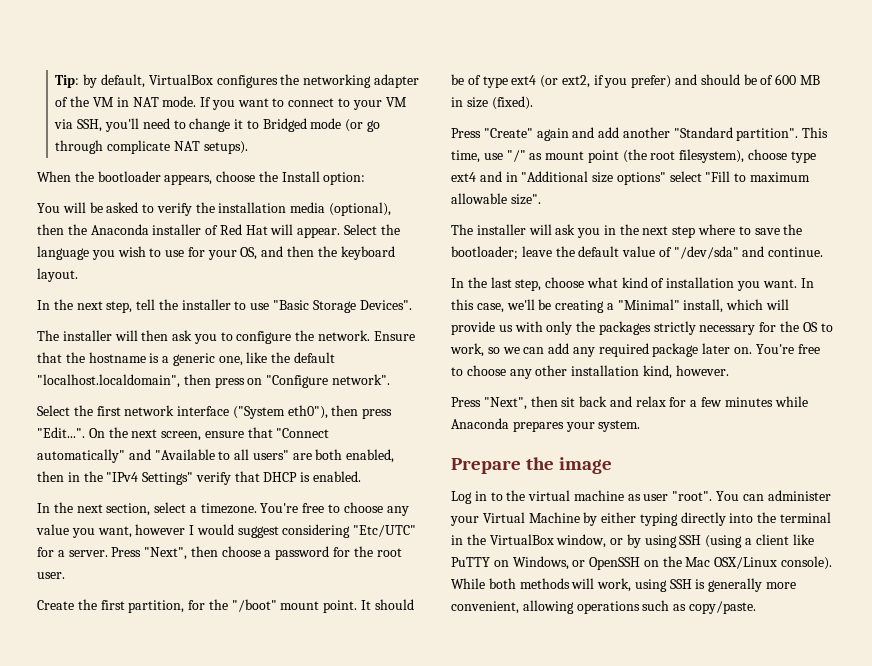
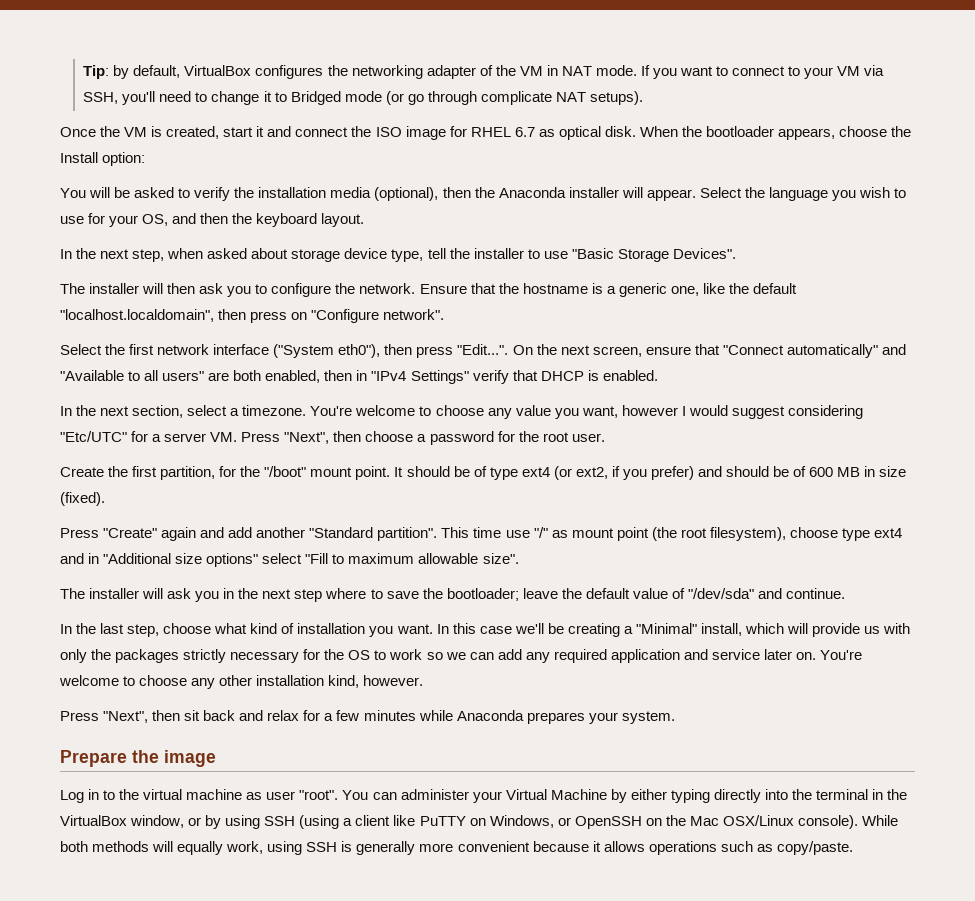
(248, 147) none -> [60,126,636,140] Once the VM is created, start it and connect the ISO image for RHEL 6.7 as optical disk.
[205,224,268,235] of Red Hat -> (619, 192) none
(133, 307) none -> [167,248,424,262] when asked about storage device type,
[83,471,103,482] the -> (368, 375) none
[302,503,325,513] free -> [355,405,416,416] welcome
[68,550,108,557] server. -> [164,432,238,442] server VM.
[451,150,480,163] time, -> [473,527,502,538] time
[476,303,504,313] case, -> [479,626,512,634] case
[450,343,484,357] work, -> [389,649,423,660] work
[652,343,699,357] package -> [610,649,760,663] application and service
[797,344,820,354] free -> [59,675,119,686] welcome
(595, 583) none -> [177,841,224,855] equally
[451,600,574,614] convenient, allowing -> [457,841,645,852] convenient because it allows

